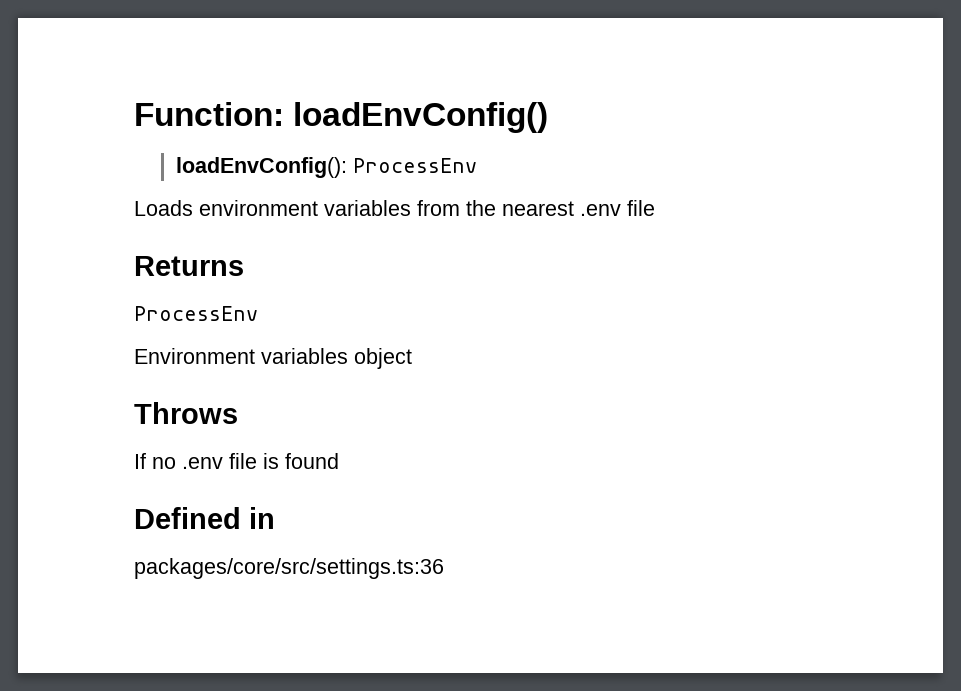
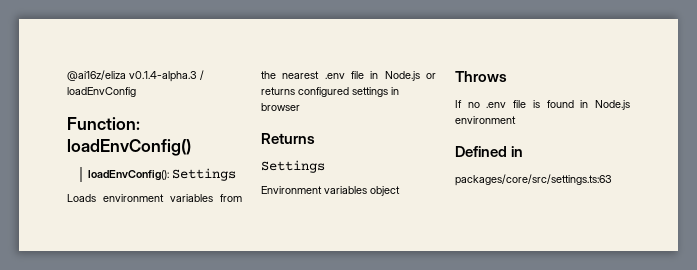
(134, 114) none -> [67,70,204,82] [67,87,136,97] @ai16z/eliza v0.1.4-alpha.3 / loadEnvConfig //
[353,158,478,173] ProcessEnv -> [171,168,236,181] Settings
(655, 208) none -> [370,71,436,81] [261,87,399,97] [261,103,300,111] in Node.js or returns configured settings in browser
[134,306,258,321] ProcessEnv -> [261,160,325,173] Settings
(339, 461) none -> [580,100,630,110] [455,116,516,124] in Node.js environment
[134,558,444,579] packages/core/src/settings.ts:36 -> [455,174,612,186] packages/core/src/settings.ts:63

